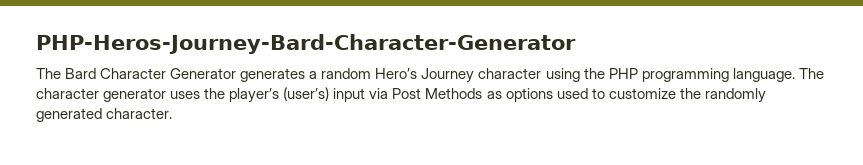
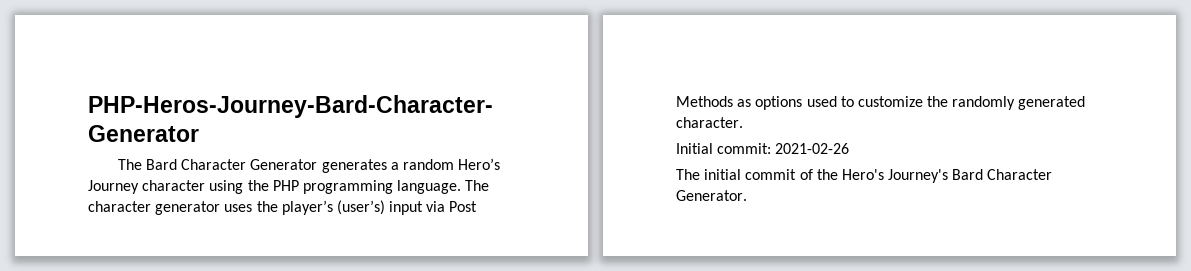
(173, 113) none -> [676,143,850,154] [676,169,1053,183] [676,190,747,201] // Initial commit: 2021-02-26 // The initial commit of the Hero's Journey's Bard Character Generator.

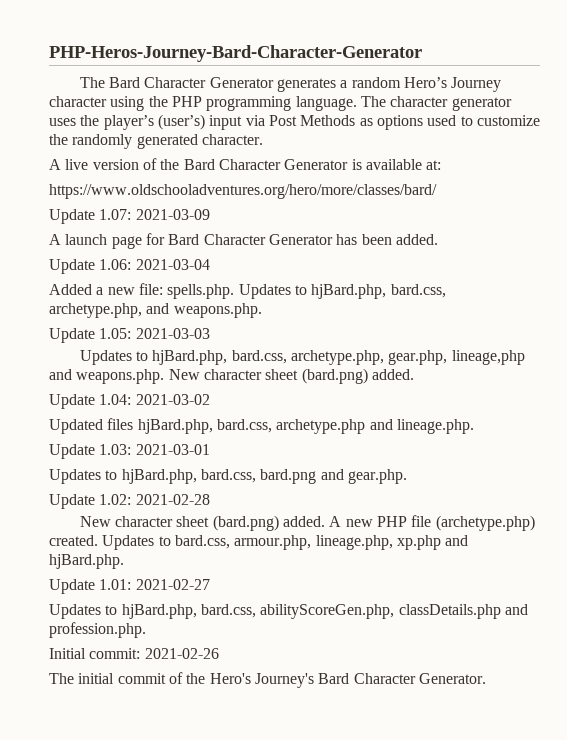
(743, 122) none -> [49,158,442,170] [49,184,437,199] [49,209,210,224] [49,233,438,249] [49,259,210,274] [49,283,446,299] [49,303,262,318] [49,328,210,343] [79,350,525,365] [49,368,414,384] [49,394,210,409] [49,418,474,434] [49,444,210,459] [49,469,407,484] [49,494,210,509] [79,515,535,531] [49,535,469,550] [49,554,124,569] [49,579,210,594] [49,604,528,619] [49,622,146,638] // A live version of the Bard Character Generator is available at: // https://www.oldschooladventures.org/hero/more/classes/bard/ // Update 1.07: 2021-03-09 // A launch page for Bard Character Generator has been added. // Update 1.06: 2021-03-04 // Added a new file: spells.php. Updates to hjBard.php, bard.css, archetype.php, and weapons.php. // Update 1.05: 2021-03-03 // Updates to hjBard.php, bard.css, archetype.php, gear.php, lineage,php and weapons.php. New character sheet (bard.png) added. // Update 1.04: 2021-03-02 // Updated files hjBard.php, bard.css, archetype.php and lineage.php. // Update 1.03: 2021-03-01 // Updates to hjBard.php, bard.css, bard.png and gear.php. // Update 1.02: 2021-02-28 // New character sheet (bard.png) added. A new PHP file (archetype.php) created. Updates to bard.css, armour.php, lineage.php, xp.php and hjBard.php. // Update 1.01: 2021-02-27 // Updates to hjBard.php, bard.css, abilityScoreGen.php, classDetails.php and profession.php.

